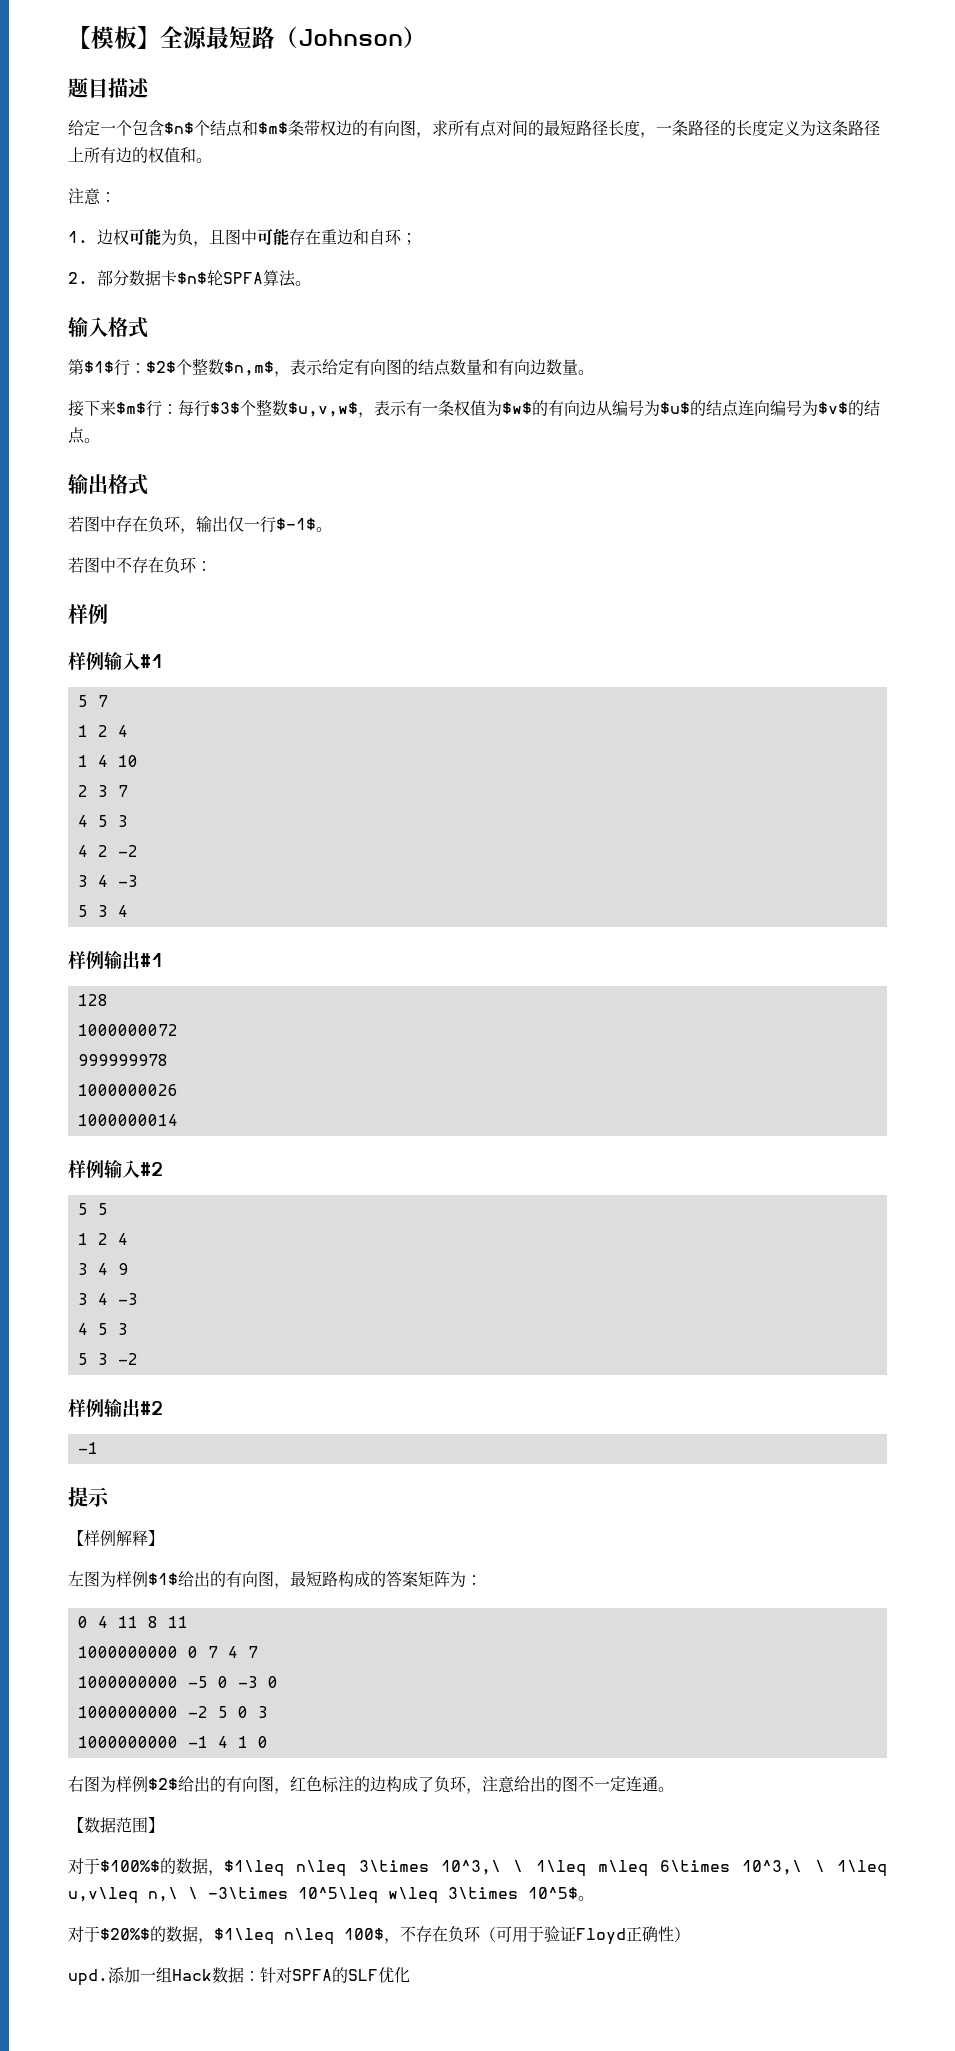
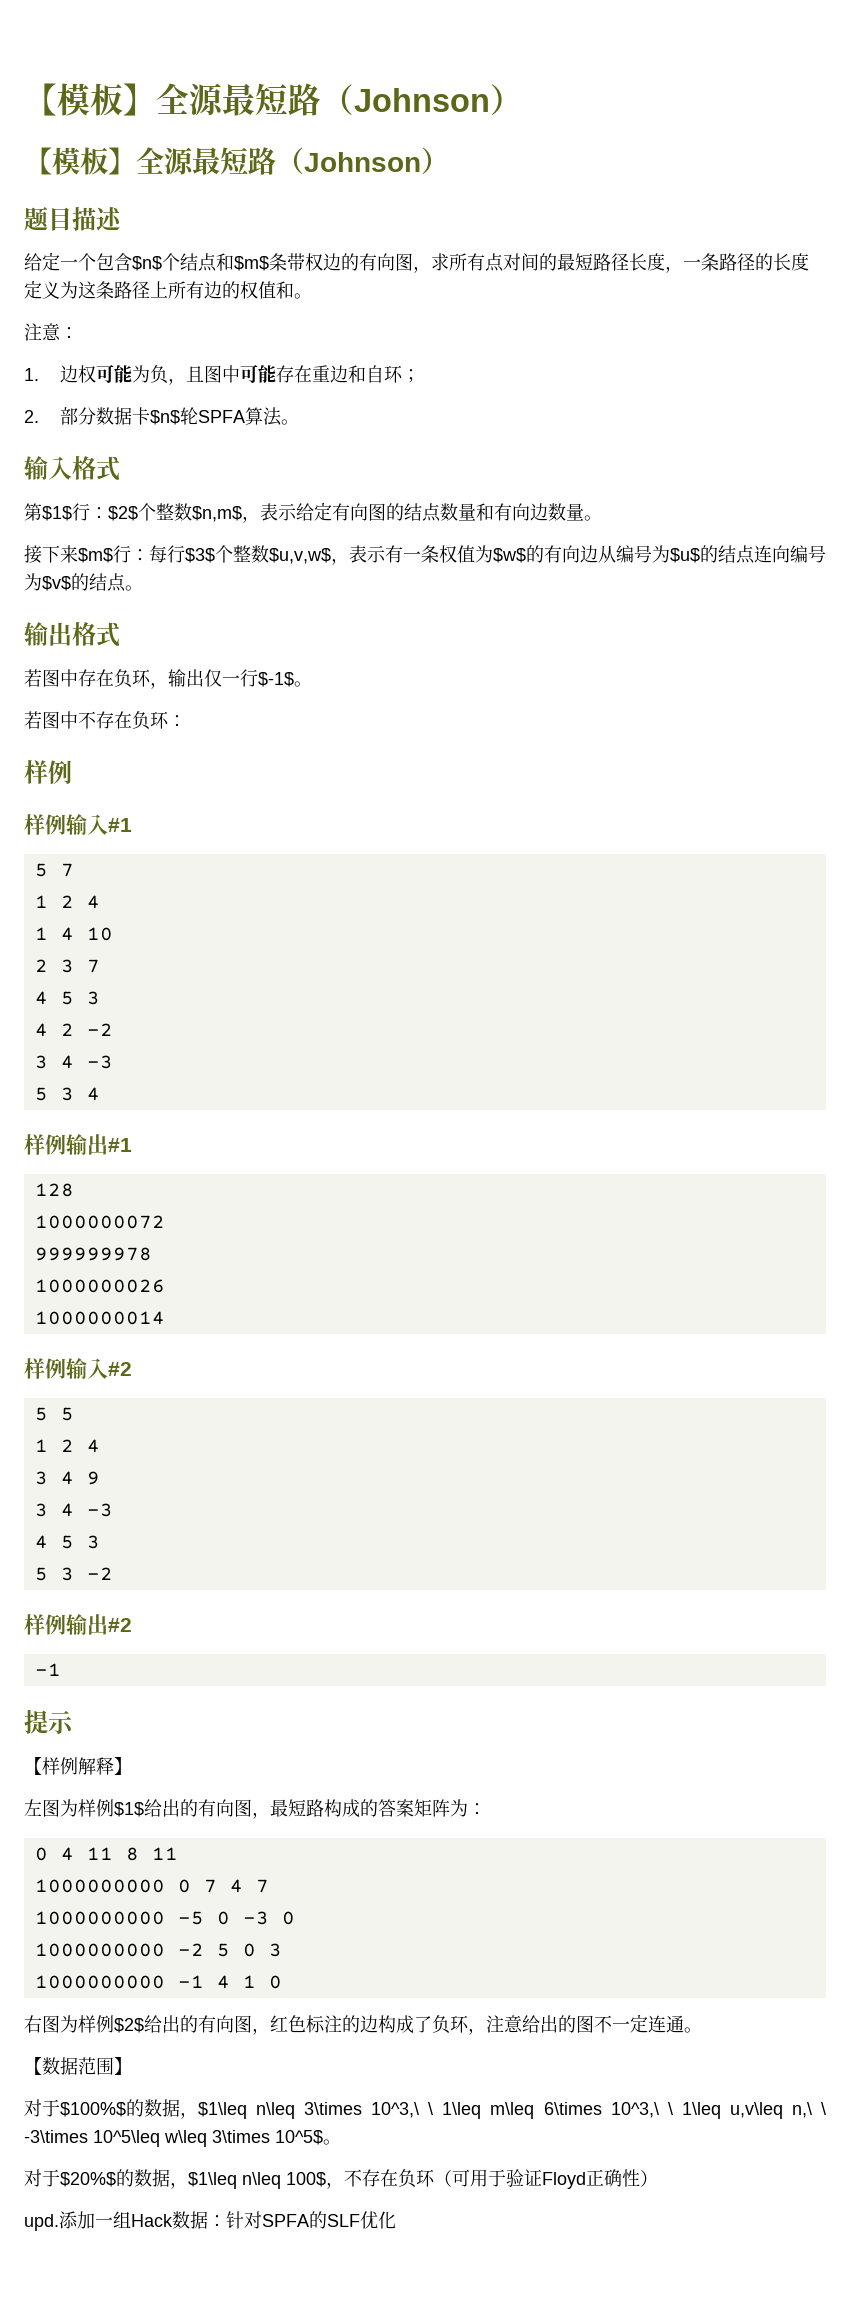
[68,26,426,49] 【模板】全源最短路（Johnson） -> [24,83,523,116] [24,147,449,175] 【模板】全源最短路（Johnson） // 【模板】全源最短路（Johnson）

